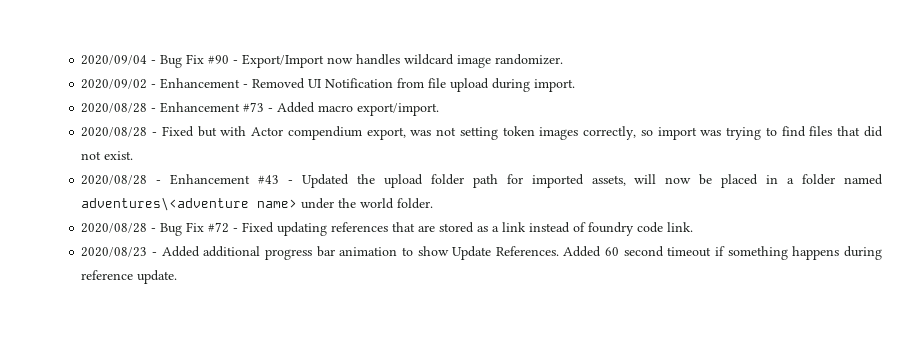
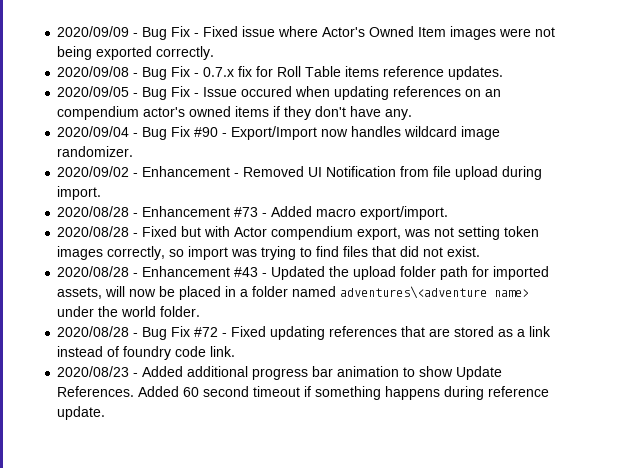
(81, 60) none -> [57,26,556,40] [57,46,215,60] [57,66,504,80] [57,86,502,100] [57,106,413,120] 2020/09/09 - Bug Fix - Fixed issue where Actor's Owned Item images were not being exported correctly. // 2020/09/08 - Bug Fix - 0.7.x fix for Roll Table items reference updates. // 2020/09/05 - Bug Fix - Issue occured when updating references on an compendium actor's owned items if they don't have any. //

